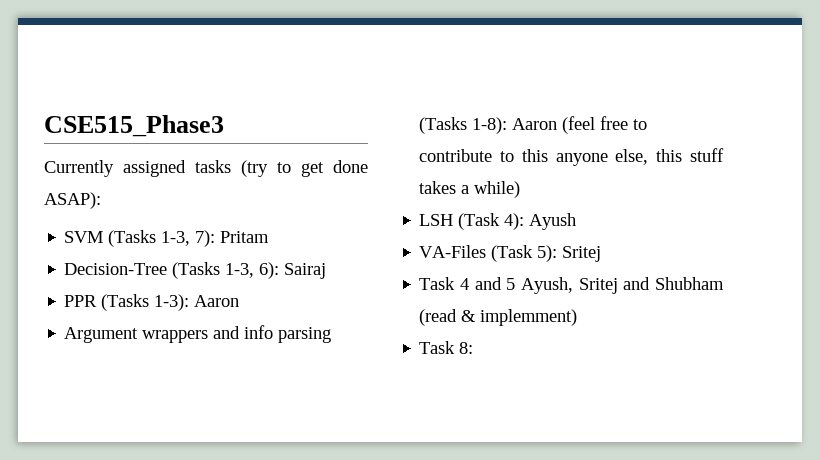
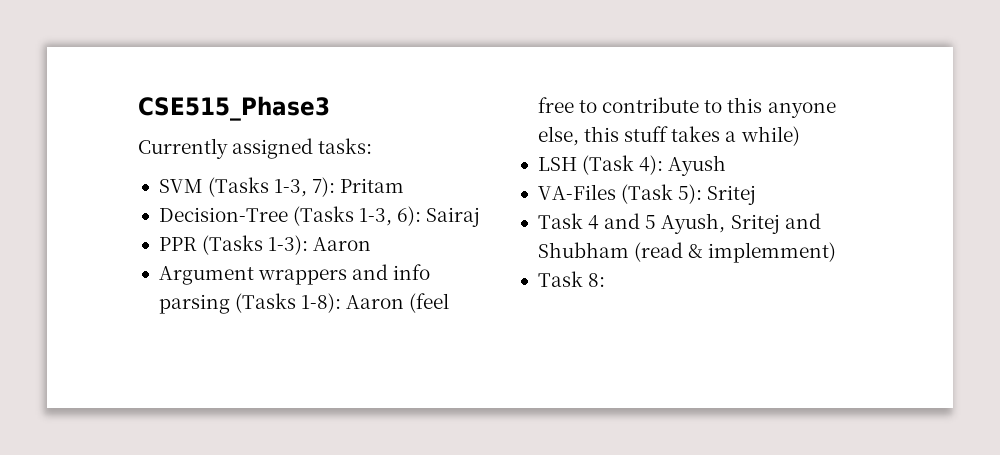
[195,160,368,177] [44,192,101,209] tasks (try to get done ASAP): -> [318,138,373,154] tasks:

